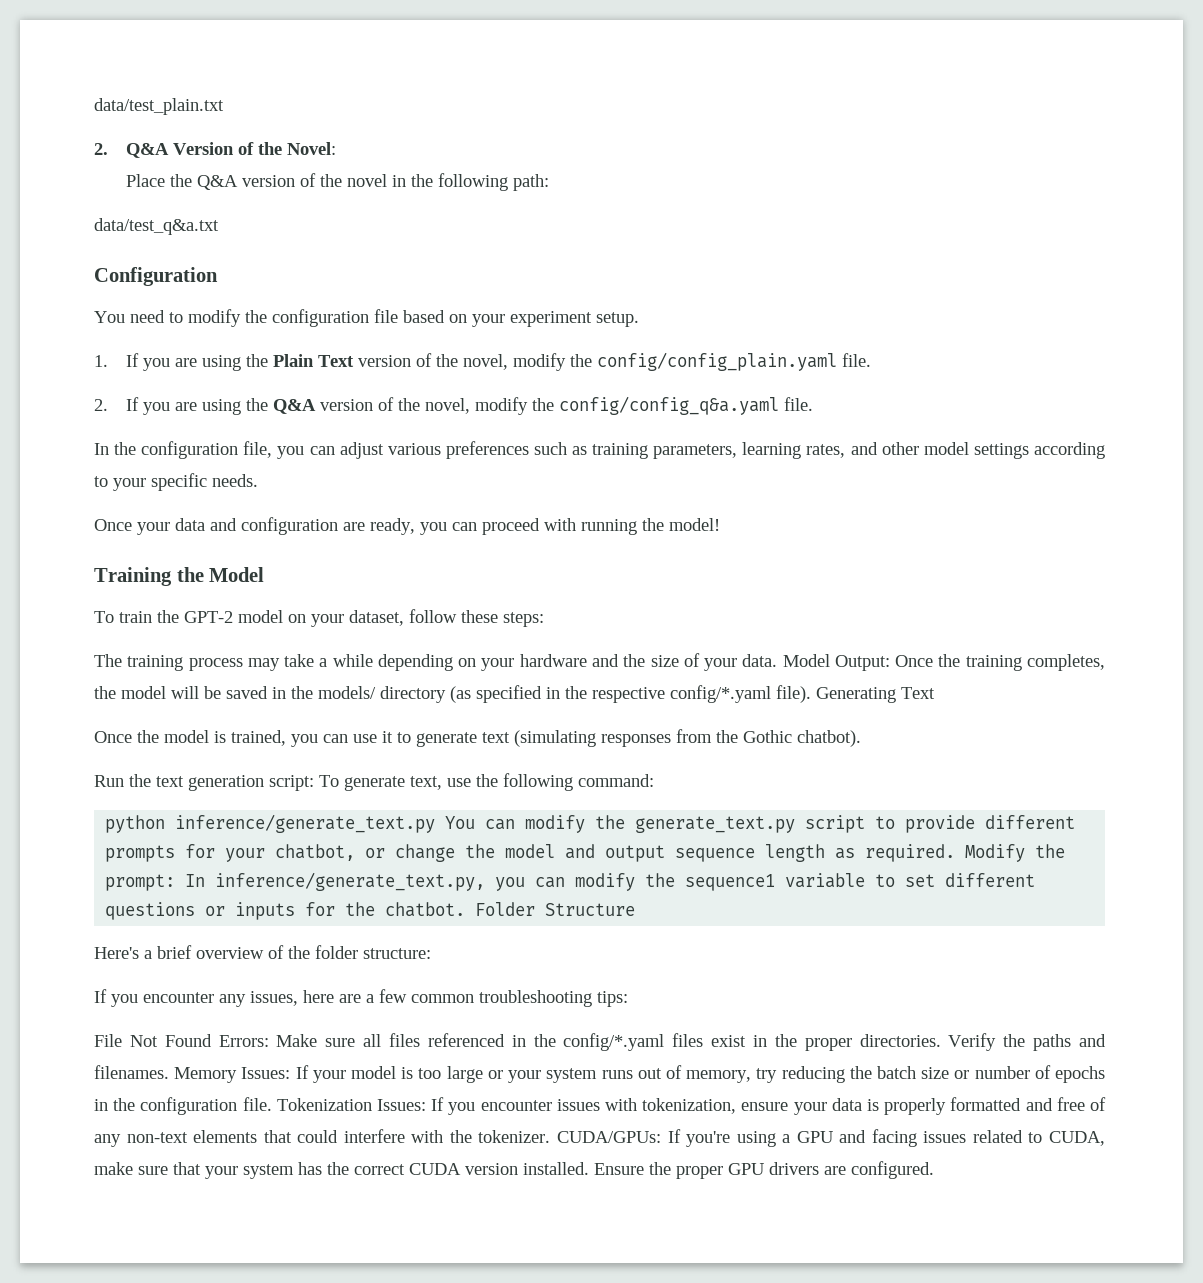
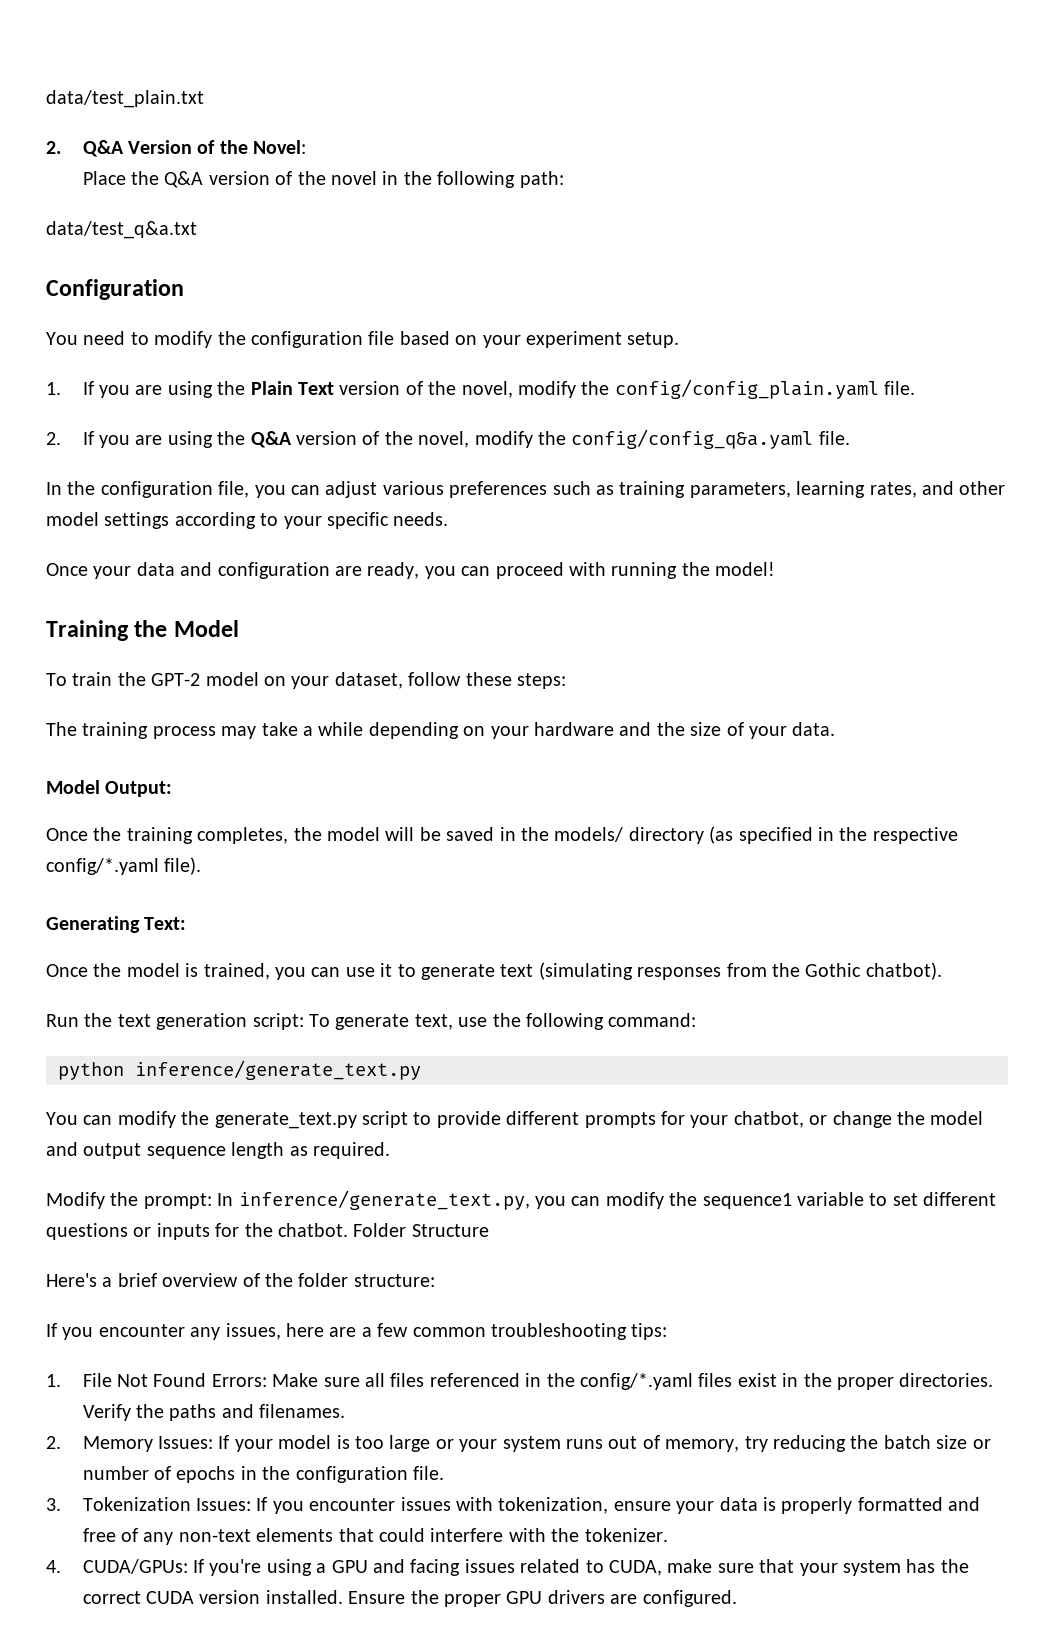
(778, 660) none -> (836, 729) //
(890, 663) none -> (173, 789) //
[816,687,935,703] Generating Text -> [46,916,187,933] // Generating Text:
(436, 823) none -> (421, 1070) //
(956, 853) none -> (390, 1150) //
(628, 999) none -> [46,1374,61,1387] 1.
(169, 1072) none -> [46,1436,61,1449] // 2.
(272, 1104) none -> [46,1498,61,1511] // 3.
(551, 1136) none -> [46,1560,61,1573] // 4.

